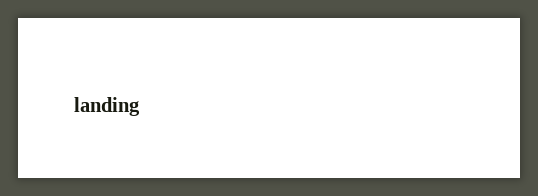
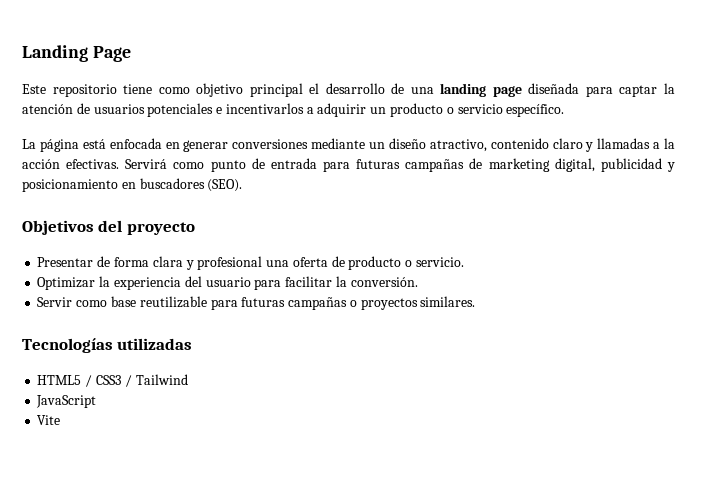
[74,97,140,116] landing -> [22,45,131,62] [22,83,675,97] [22,103,565,117] [22,138,675,152] [22,158,675,172] [22,178,243,192] [22,220,195,235] [37,256,464,270] [37,276,418,290] [37,296,476,310] [22,338,193,353] [37,374,188,387] [36,395,97,408] [37,415,61,425] Landing Page // Este repositorio tiene como objetivo principal el desarrollo de una landing page diseñada para captar la atención de usuarios potenciales e incentivarlos a adquirir un producto o servicio específico. // La página está enfocada en generar conversiones mediante un diseño atractivo, contenido claro y llamadas a la acción efectivas. Servirá como punto de entrada para futuras campañas de marketing digital, publicidad y posicionamiento en buscadores (SEO). // Objetivos del proyecto // Presentar de forma clara y profesional una oferta de producto o servicio. // Optimizar la experiencia del usuario para facilitar la conversión. // Servir como base reutilizable para futuras campañas o proyectos similares. // Tecnologías utilizadas // HTML5 / CSS3 / Tailwind // JavaScript // Vite

